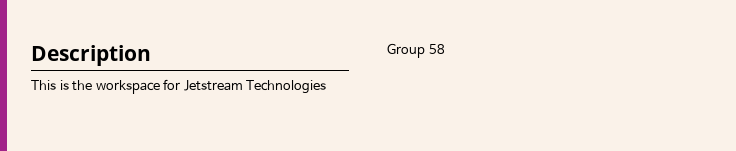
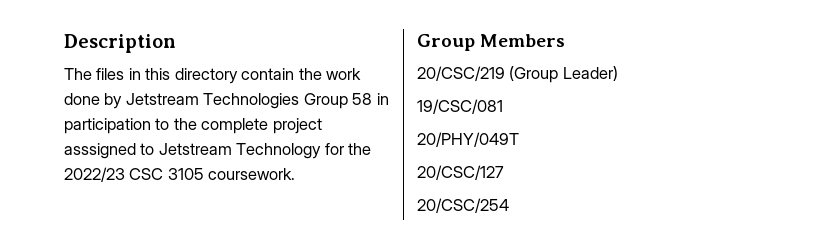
[31,79,327,94] [387,43,445,58] This is the workspace for Jetstream Technologies Group 58 -> [64,68,362,84] [64,93,389,109] [64,118,322,134] [64,143,372,159] [64,167,296,182] [417,34,566,51] [417,66,618,83] [417,99,503,114] [417,132,519,147] [417,165,504,180] [417,198,509,213] The files in this directory contain the work done by Jetstream Technologies Group 58 in participation to the complete project asssigned to Jetstream Technology for the 2022/23 CSC 3105 coursework. // Group Members // 20/CSC/219 (Group Leader) // 19/CSC/081 // 20/PHY/049T // 20/CSC/127 // 20/CSC/254

